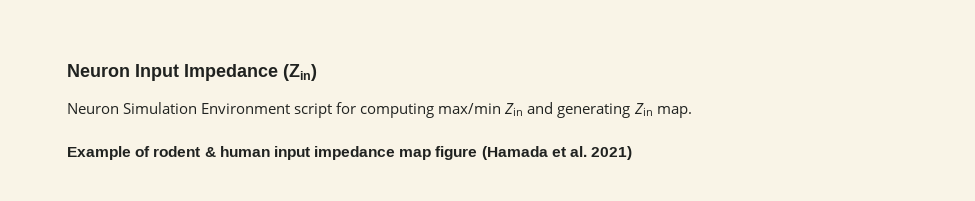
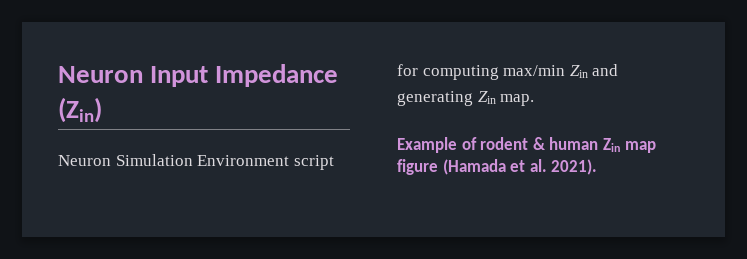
[273,146,396,160] input impedance -> [602,138,620,152] Zin
[591,146,633,160] 2021) -> [551,159,598,175] 2021).

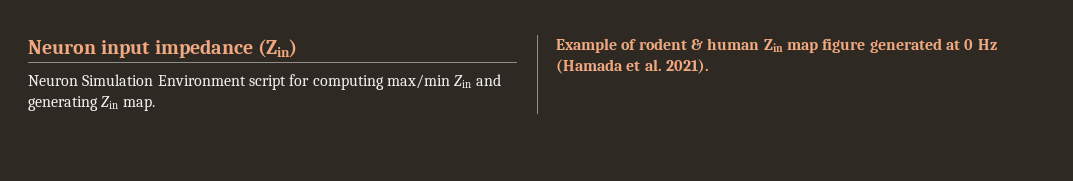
[58,64,339,87] Neuron Input Impedance -> [28,39,253,58] Neuron input impedance
(438, 167) none -> [869,38,997,53] generated at 0 Hz

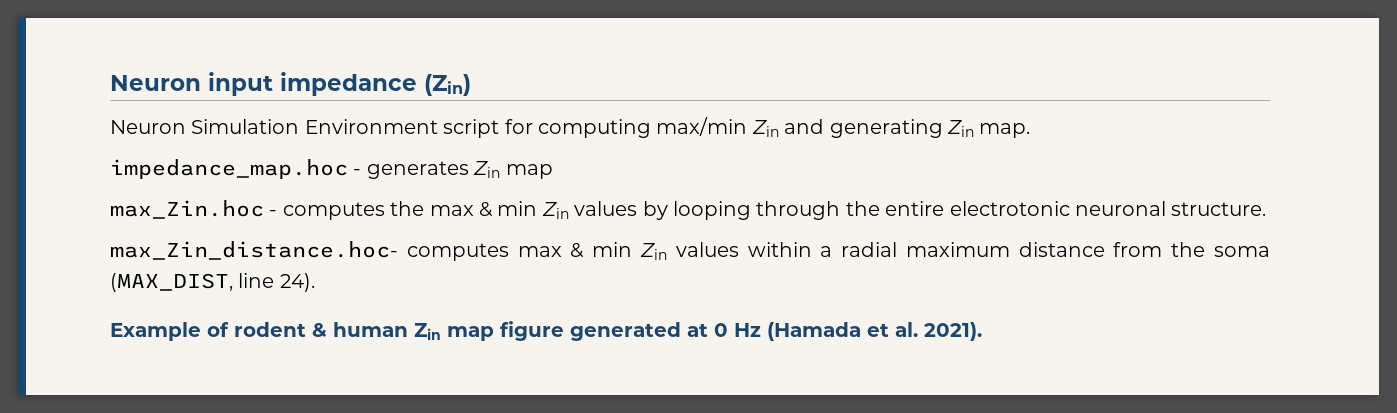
(155, 104) none -> [110,159,553,179] [110,200,1267,220] [110,241,1271,261] [110,273,315,292] // impedance_map.hoc - generates Zin map // max_Zin.hoc - computes the max & min Zin values by looping through the entire electrotonic neuronal structure. // max_Zin_distance.hoc- computes max & min Zin values within a radial maximum distance from the soma (MAX_DIST, line 24).

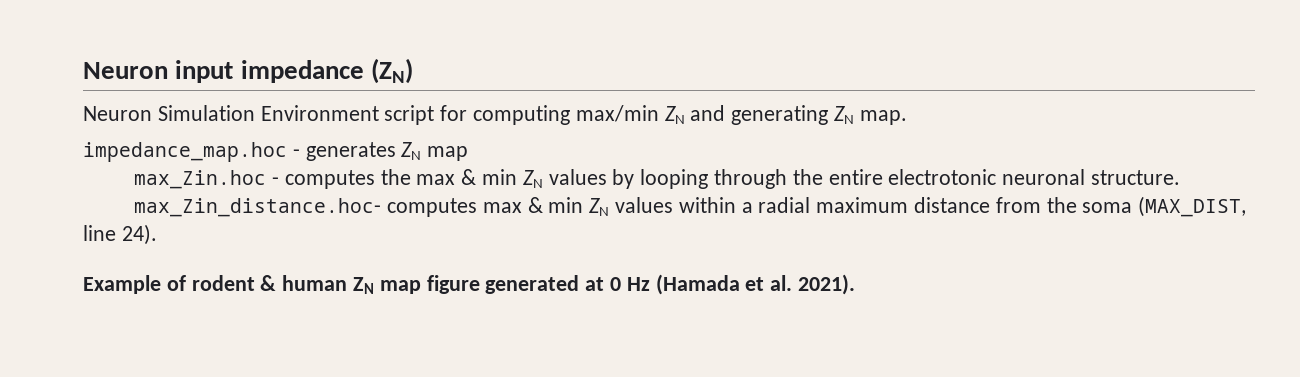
[424,74,471,96] (Zin) -> [370,58,413,84] (ZN)
[751,120,779,137] Zin -> [664,106,685,124] ZN
[946,120,974,137] Zin -> [834,106,855,124] ZN
[473,161,501,178] Zin -> [401,142,422,160] ZN
[541,202,569,219] Zin -> [522,170,543,188] ZN
[639,243,667,260] Zin -> [589,198,610,216] ZN
[414,323,441,340] Zin -> [353,277,375,294] ZN

